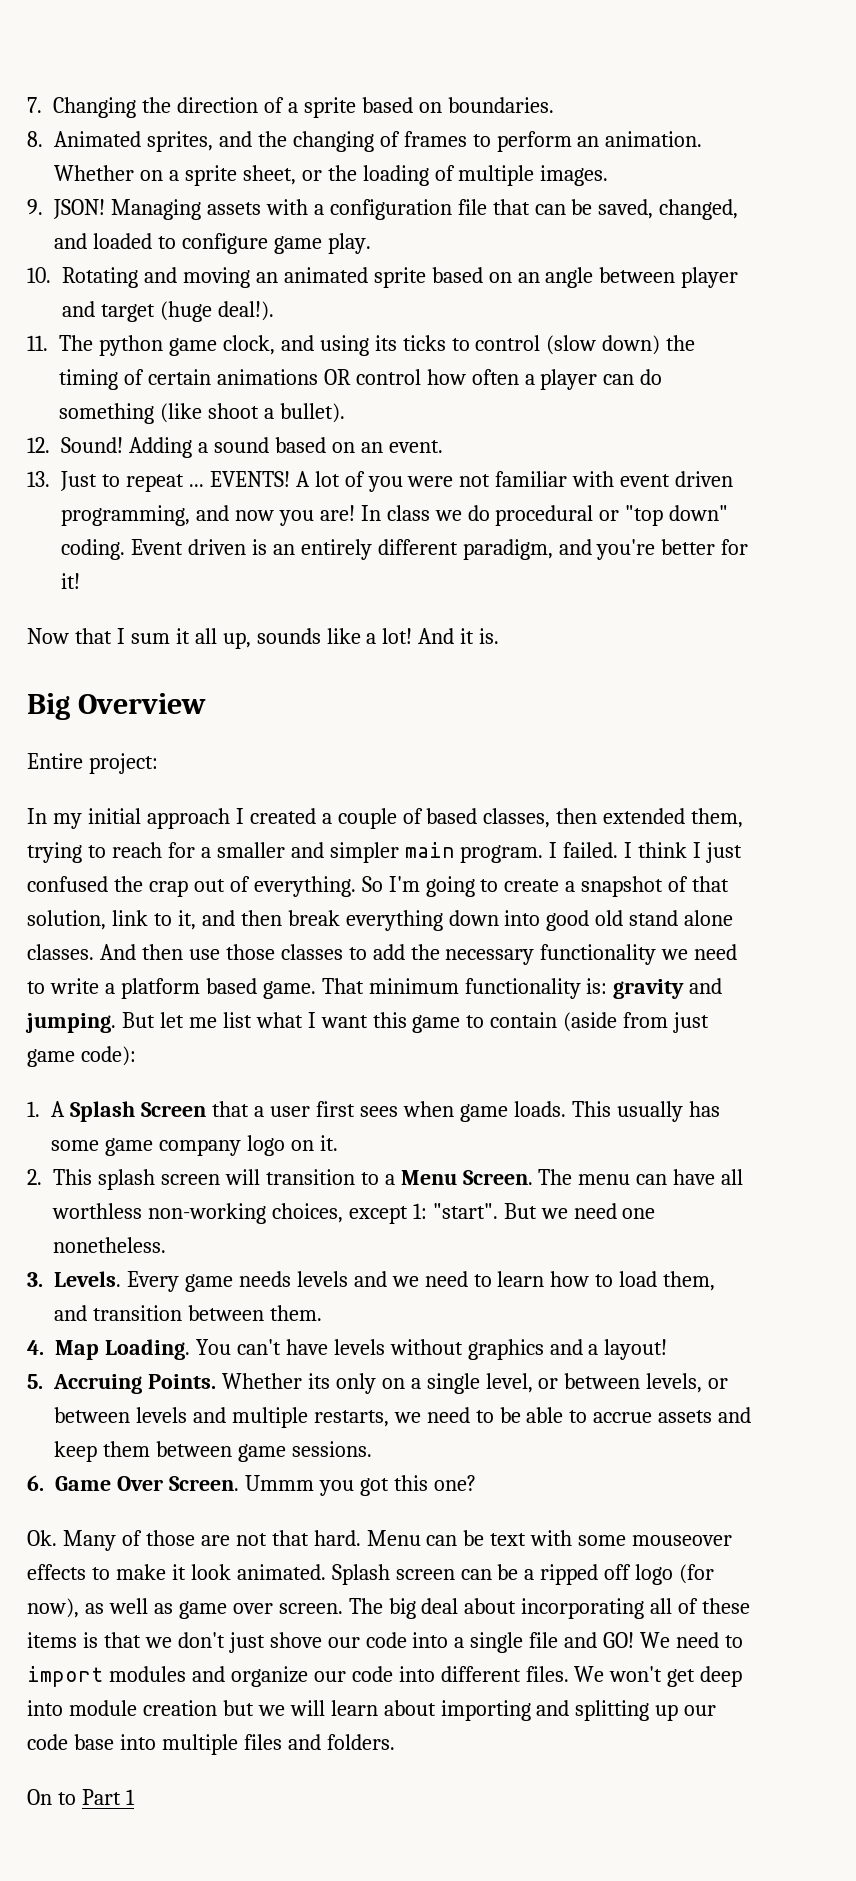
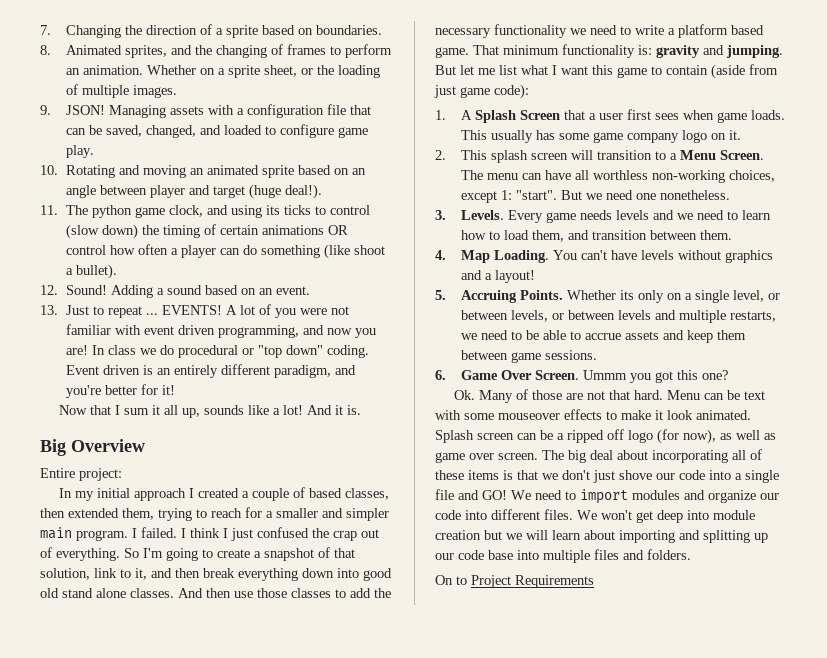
[81,1789,135,1805] Part 1 -> [471,575,594,588] Project Requirements

